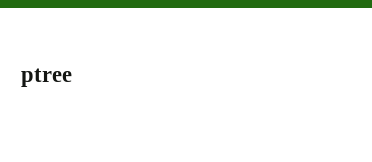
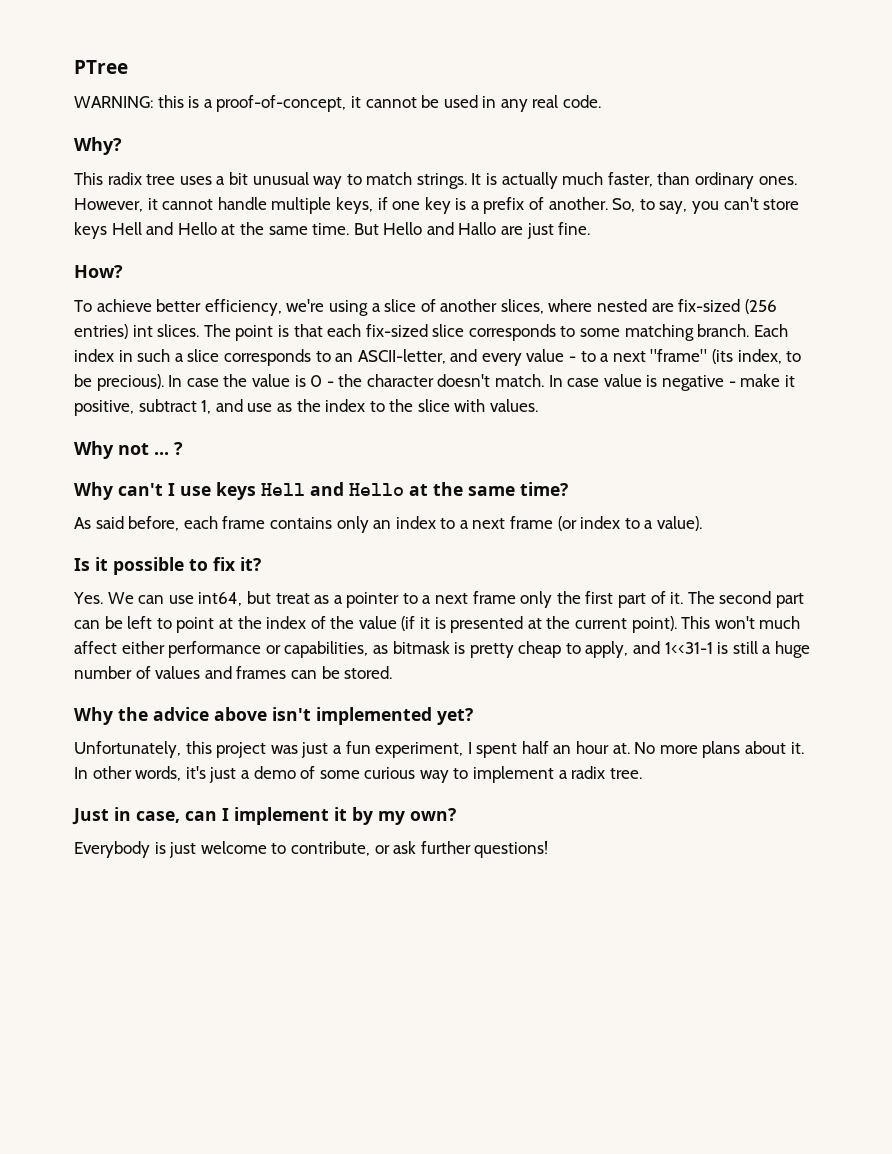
[21,68,72,87] ptree -> [74,60,128,74] [74,95,602,112] [74,137,122,155] [74,172,797,189] [74,197,800,214] [74,222,591,239] [74,265,123,278] [74,299,777,316] [74,324,788,341] [74,349,802,366] [74,374,795,391] [74,399,539,416] [74,441,183,459] [74,482,568,500] [74,516,703,533] [74,557,261,575] [73,591,804,608] [74,616,801,633] [74,641,811,658] [74,666,393,679] [74,707,473,725] [74,741,804,758] [74,766,642,783] [72,807,456,825] [74,841,549,858] PTree // WARNING: this is a proof-of-concept, it cannot be used in any real code. // Why? // This radix tree uses a bit unusual way to match strings. It is actually much faster, than ordinary ones. However, it cannot handle multiple keys, if one key is a prefix of another. So, to say, you can't store keys Hell and Hello at the same time. But Hello and Hallo are just fine. // How? // To achieve better efficiency, we're using a slice of another slices, where nested are fix-sized (256 entries) int slices. The point is that each fix-sized slice corresponds to some matching branch. Each index in such a slice corresponds to an ASCII-letter, and every value - to a next "frame" (its index, to be precious). In case the value is 0 - the character doesn't match. In case value is negative - make it positive, subtract 1, and use as the index to the slice with values. // Why not ... ? // Why can't I use keys Hell and Hello at the same time? // As said before, each frame contains only an index to a next frame (or index to a value). // Is it possible to fix it? // Yes. We can use int64, but treat as a pointer to a next frame only the first part of it. The second part can be left to point at the index of the value (if it is presented at the current point). This won't much affect either performance or capabilities, as bitmask is pretty cheap to apply, and 1<<31-1 is still a huge number of values and frames can be stored. // Why the advice above isn't implemented yet? // Unfortunately, this project was just a fun experiment, I spent half an hour at. No more plans about it. In other words, it's just a demo of some curious way to implement a radix tree. // Just in case, can I implement it by my own? // Everybody is just welcome to contribute, or ask further questions!

